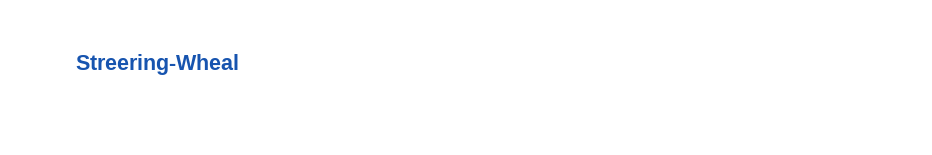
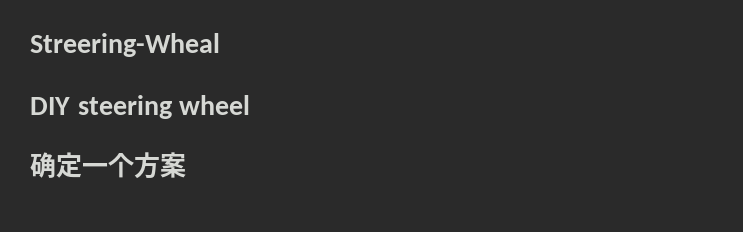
(239, 64) none -> [30,95,251,119] [30,152,186,179] // DIY steering wheel // 确定一个方案

